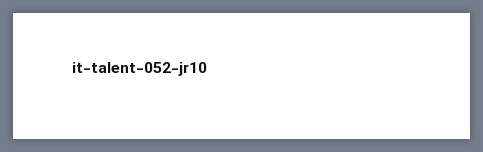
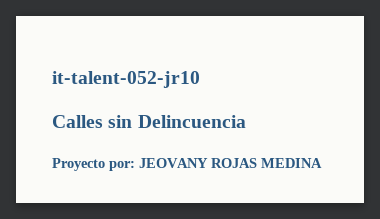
(207, 69) none -> [52,115,246,128] [52,158,322,171] // Calles sin Delincuencia // Proyecto por: JEOVANY ROJAS MEDINA

